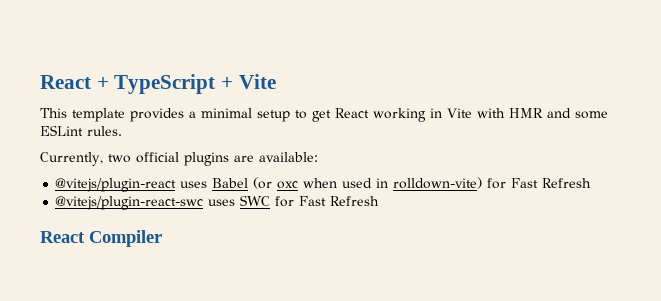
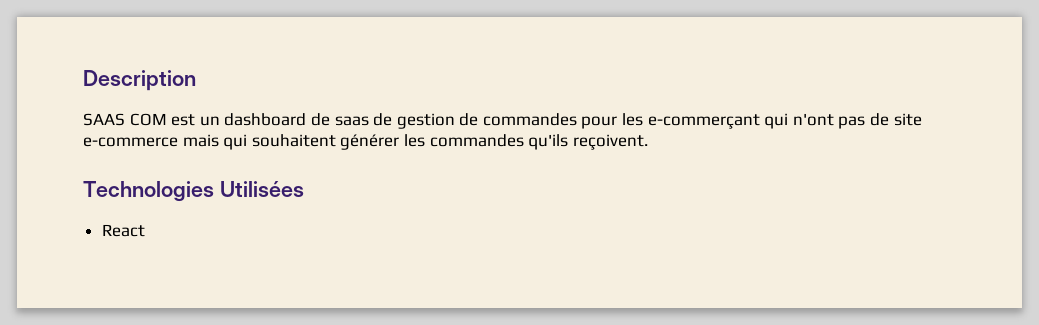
[40,74,276,94] [40,108,608,122] [40,125,122,136] [40,152,318,166] [55,177,592,192] [55,195,380,210] [40,230,162,247] React + TypeScript + Vite // This template provides a minimal setup to get React working in Vite with HMR and some ESLint rules. // Currently, two official plugins are available: // @vitejs/plugin-react uses Babel (or oxc when used in rolldown-vite) for Fast Refresh // @vitejs/plugin-react-swc uses SWC for Fast Refresh // React Compiler -> [83,70,196,91] [83,113,922,129] [83,134,648,150] [83,181,304,202] [101,224,145,237] Description // SAAS COM est un dashboard de saas de gestion de commandes pour les e-commerçant qui n'ont pas de site e-commerce mais qui souhaitent générer les commandes qu'ils reçoivent. // Technologies Utilisées // React

